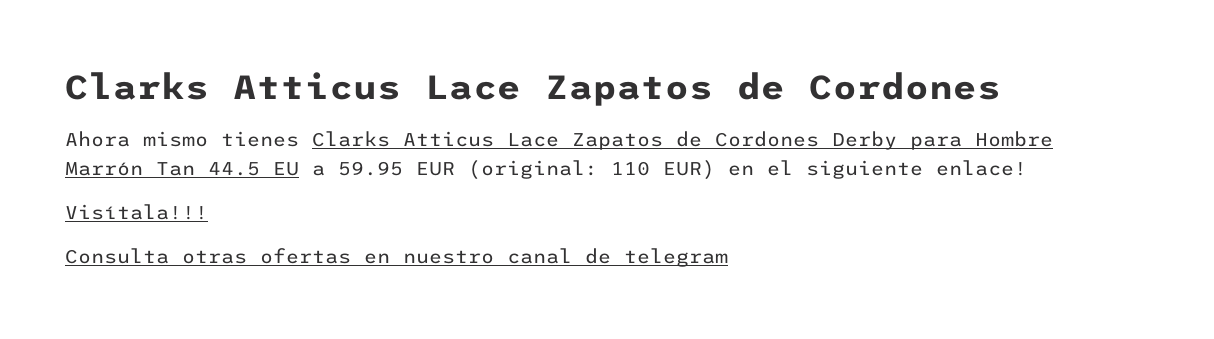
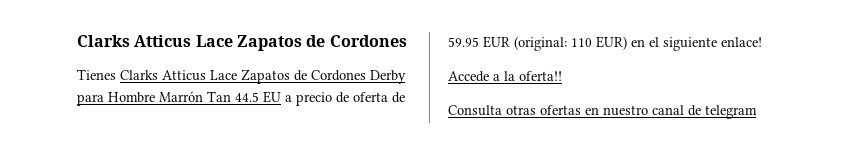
[65,131,299,147] Ahora mismo tienes -> [77,69,116,80] Tienes
(325, 170) none -> [296,92,405,106] precio de oferta de
[65,204,208,220] Visítala!!! -> [448,71,562,82] Accede a la oferta!!

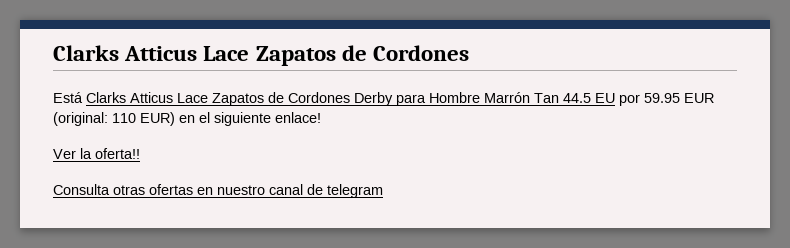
[77,69,116,80] Tienes -> [53,92,83,103] Está
[285,92,405,106] a precio de oferta de -> [619,94,640,106] por
[448,71,500,82] Accede a -> [53,149,76,159] Ver

